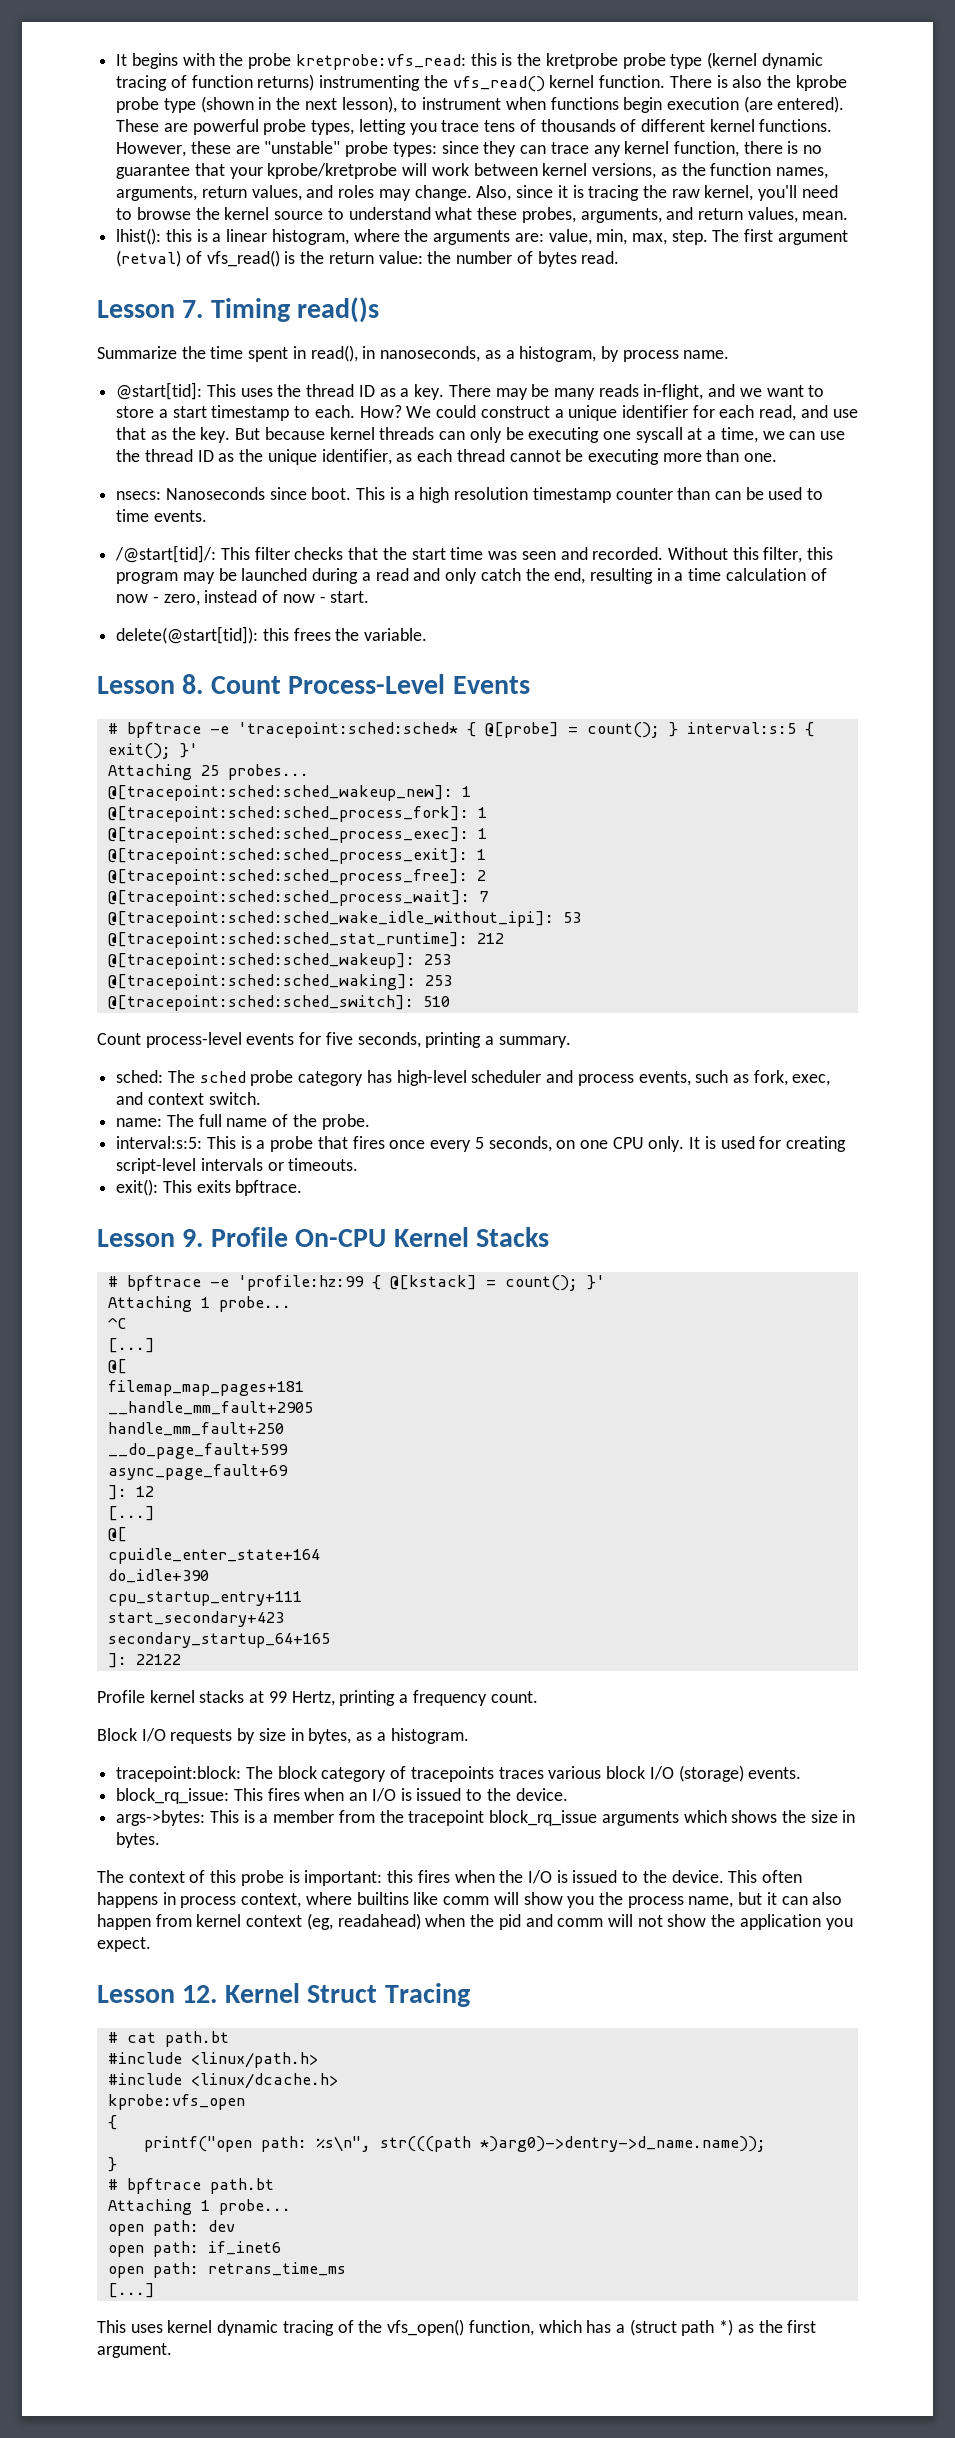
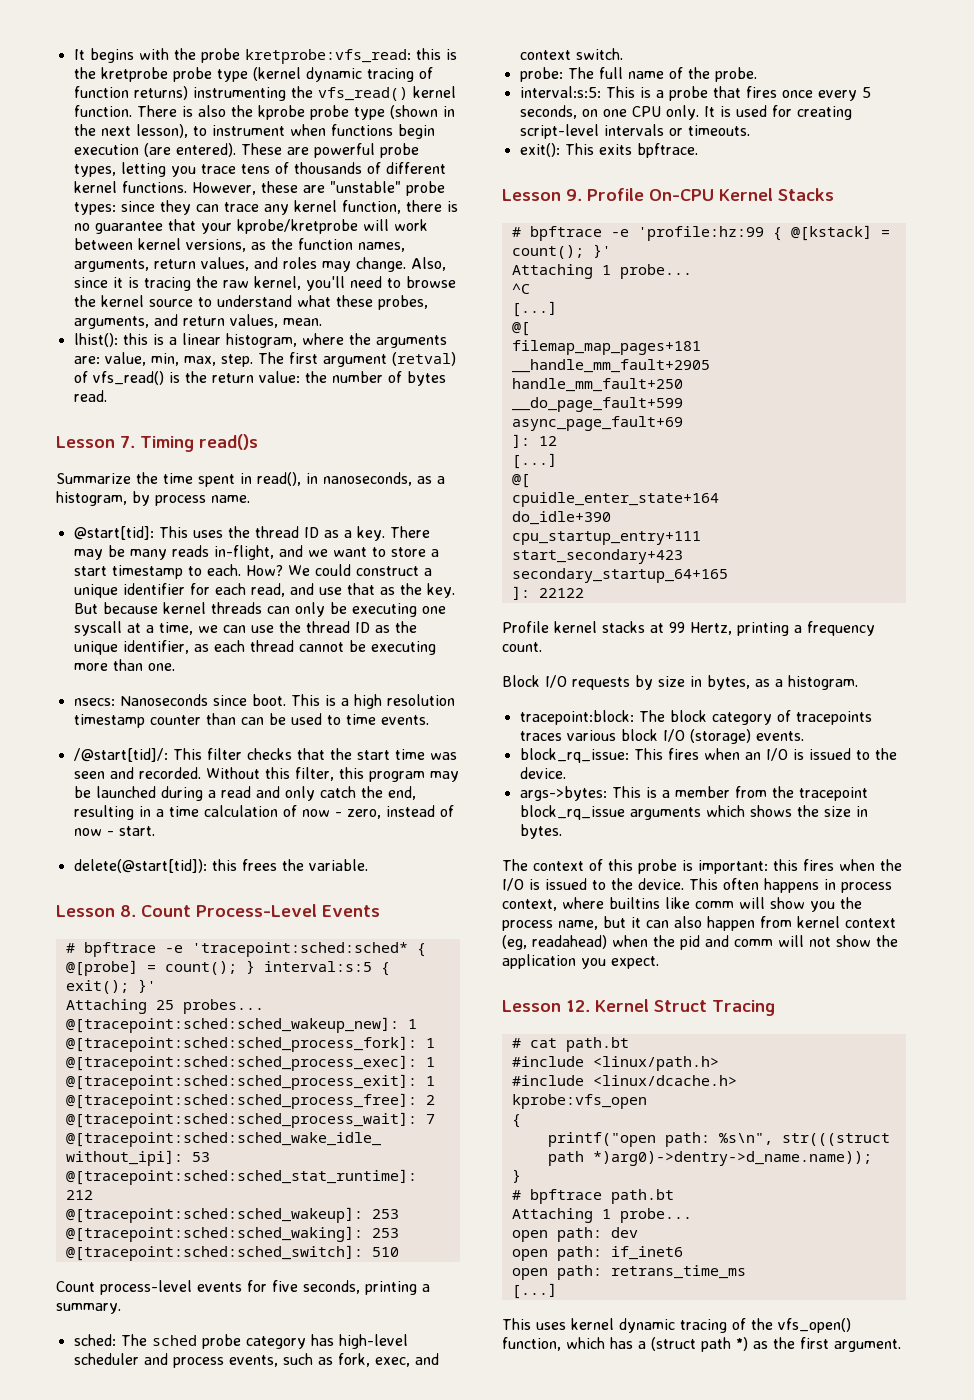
[116,1118,163,1127] name: -> [519,67,563,82] probe:
[379,2136,471,2152] str(((path -> [781,1133,890,1146] [547,1151,584,1166] str(((struct path

